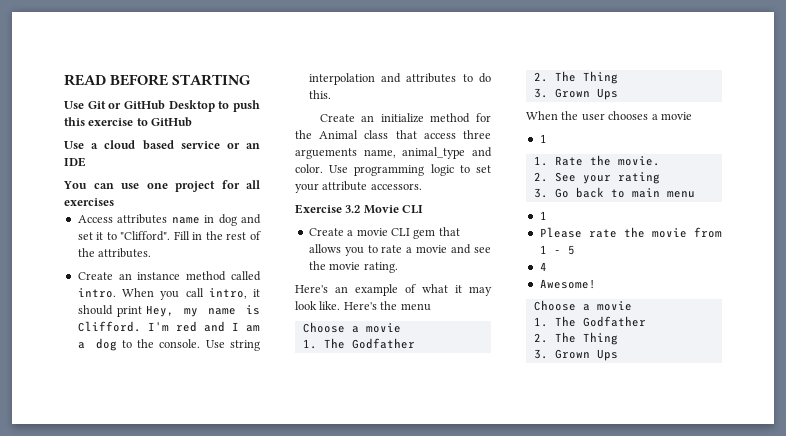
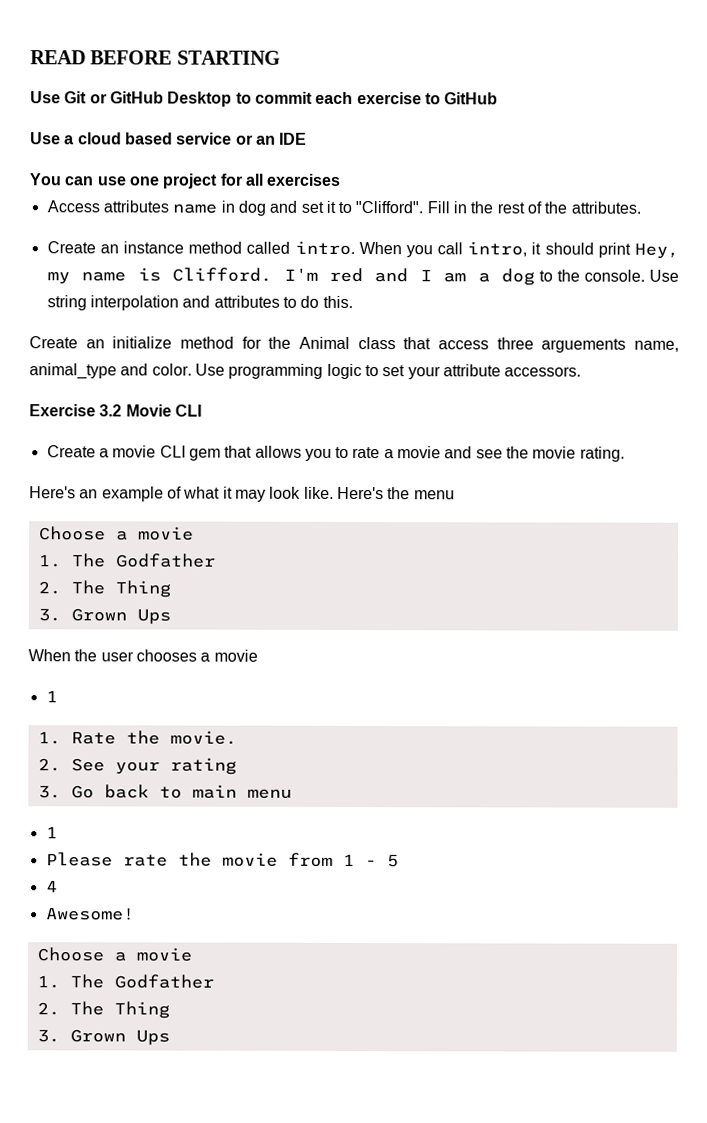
[233,100,260,112] [64,117,85,126] push this -> [254,91,354,104] commit each

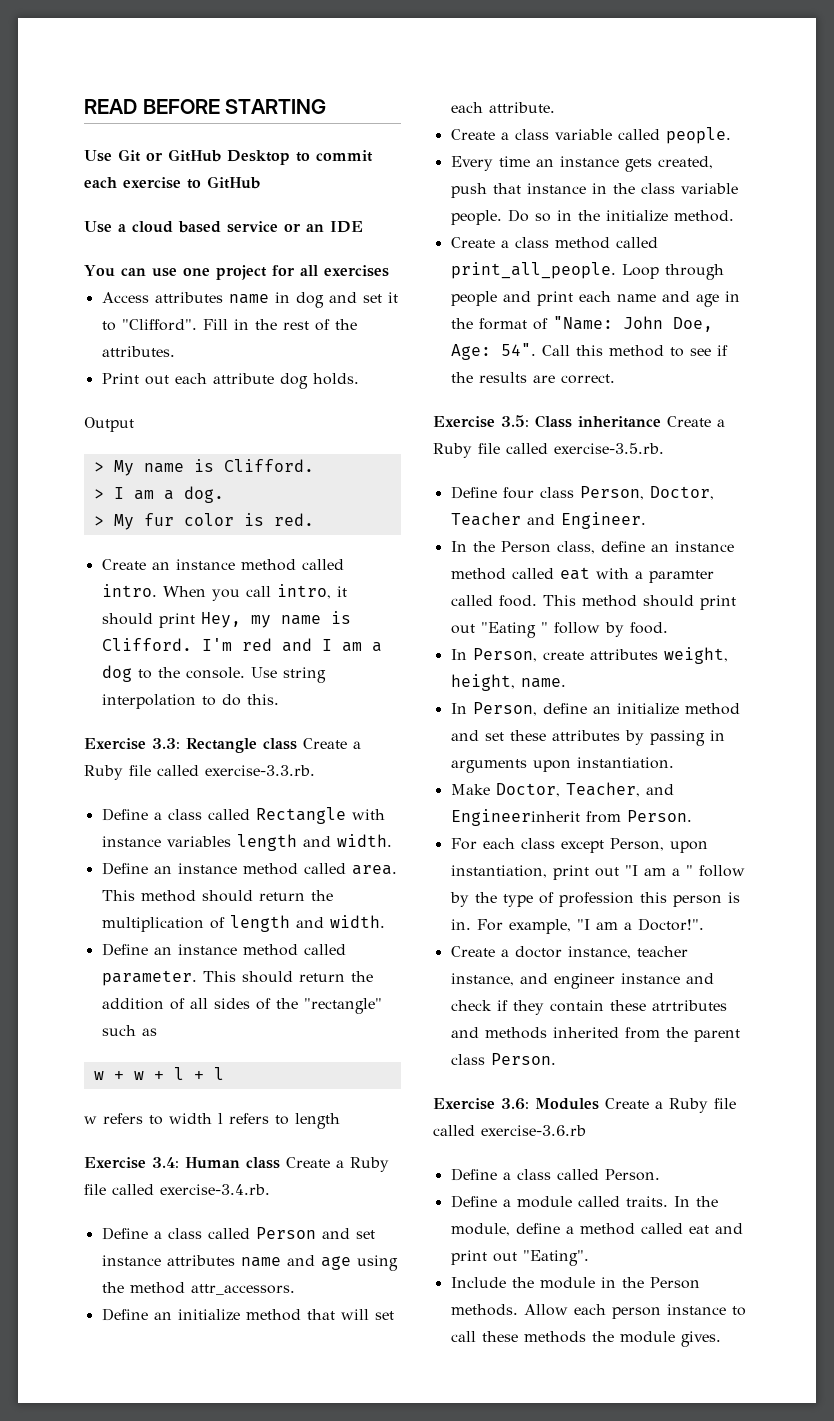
(641, 207) none -> [101,373,359,389] [84,417,134,432] [93,459,314,476] [93,486,224,503] [93,513,314,530] // Print out each attribute dog holds. // Output // > My name is Clifford. // > I am a dog. // > My fur color is red.
[182,295,280,308] and attributes -> (196, 701) none
[29,336,679,353] [29,363,582,380] [29,404,202,417] [46,445,625,462] [29,486,455,502] [38,526,194,541] [37,553,216,568] [37,580,171,598] [37,608,171,625] [28,649,258,662] [45,690,58,703] [37,730,237,745] [37,757,237,775] [37,784,292,799] [45,826,58,839] [45,852,399,868] [45,880,58,893] [45,907,135,921] [36,947,192,962] [36,974,214,989] [36,1001,170,1019] [36,1029,170,1046] Create an initialize method for the Animal class that access three arguements name, animal_type and color. Use programming logic to set your attribute accessors. // Exercise 3.2 Movie CLI // Create a movie CLI gem that allows you to rate a movie and see the movie rating. // Here's an example of what it may look like. Here's the menu // Choose a movie // 1. The Godfather // 2. The Thing // 3. Grown Ups // When the user chooses a movie // 1 // 1. Rate the movie. // 2. See your rating // 3. Go back to main menu // 1 // Please rate the movie from 1 - 5 // 4 // Awesome! // Choose a movie // 1. The Godfather // 2. The Thing // 3. Grown Ups -> [84,738,361,753] [84,765,315,780] [101,807,385,824] [101,834,392,851] [101,862,397,875] [101,890,333,902] [101,915,385,932] [101,943,346,956] [101,970,373,986] [101,998,382,1014] [101,1025,157,1036] [93,1067,224,1080] [84,1113,340,1129] [84,1157,389,1172] [84,1184,270,1195] [101,1227,375,1240] [101,1255,398,1271] [101,1282,295,1295] [101,1308,394,1321] [450,102,555,113] [450,127,731,144] [450,156,713,172] [450,183,738,198] [450,209,734,225] [450,237,658,249] [450,262,724,280] [450,291,740,307] [450,316,713,332] [450,343,728,360] [450,372,615,384] [433,415,725,428] [433,443,664,458] [450,486,714,500] [450,512,646,529] [450,541,734,554] [450,567,714,583] [450,595,736,610] [450,622,668,638] [450,647,728,664] [450,674,566,691] [450,702,740,716] [450,730,725,746] [450,757,674,773] [450,782,674,797] [450,809,692,826] [450,838,708,853] [450,865,745,880] [449,892,740,907] [450,918,704,934] [450,946,688,959] [450,973,714,989] [450,1000,727,1015] [450,1027,740,1042] [450,1053,556,1065] [433,1098,736,1113] [433,1125,586,1136] [450,1168,660,1181] [450,1195,718,1208] [450,1223,743,1236] [450,1250,589,1266] [450,1277,700,1289] [450,1304,746,1319] [450,1331,721,1347] Exercise 3.3: Rectangle class Create a Ruby file called exercise-3.3.rb. // Define a class called Rectangle with instance variables length and width. // Define an instance method called area. This method should return the multiplication of length and width. // Define an instance method called parameter. This should return the addition of all sides of the "rectangle" such as // w + w + l + l // w refers to width l refers to length // Exercise 3.4: Human class Create a Ruby file called exercise-3.4.rb. // Define a class called Person and set instance attributes name and age using the method attr_accessors. // Define an initialize method that will set each attribute. // Create a class variable called people. // Every time an instance gets created, push that instance in the class variable people. Do so in the initialize method. // Create a class method called print_all_people. Loop through people and print each name and age in the format of "Name: John Doe, Age: 54". Call this method to see if the results are correct. // Exercise 3.5: Class inheritance Create a Ruby file called exercise-3.5.rb. // Define four class Person, Doctor, Teacher and Engineer. // In the Person class, define an instance method called eat with a paramter called food. This method should print out "Eating " follow by food. // In Person, create attributes weight, height, name. // In Person, define an initialize method and set these attributes by passing in arguments upon instantiation. // Make Doctor, Teacher, and Engineerinherit from Person. // For each class except Person, upon instantiation, print out "I am a " follow by the type of profession this person is in. For example, "I am a Doctor!". // Create a doctor instance, teacher instance, and engineer instance and check if they contain these atrtributes and methods inherited from the parent class Person. // Exercise 3.6: Modules Create a Ruby file called exercise-3.6.rb // Define a class called Person. // Define a module called traits. In the module, define a method called eat and print out "Eating". // Include the module in the Person methods. Allow each person instance to call these methods the module gives.

